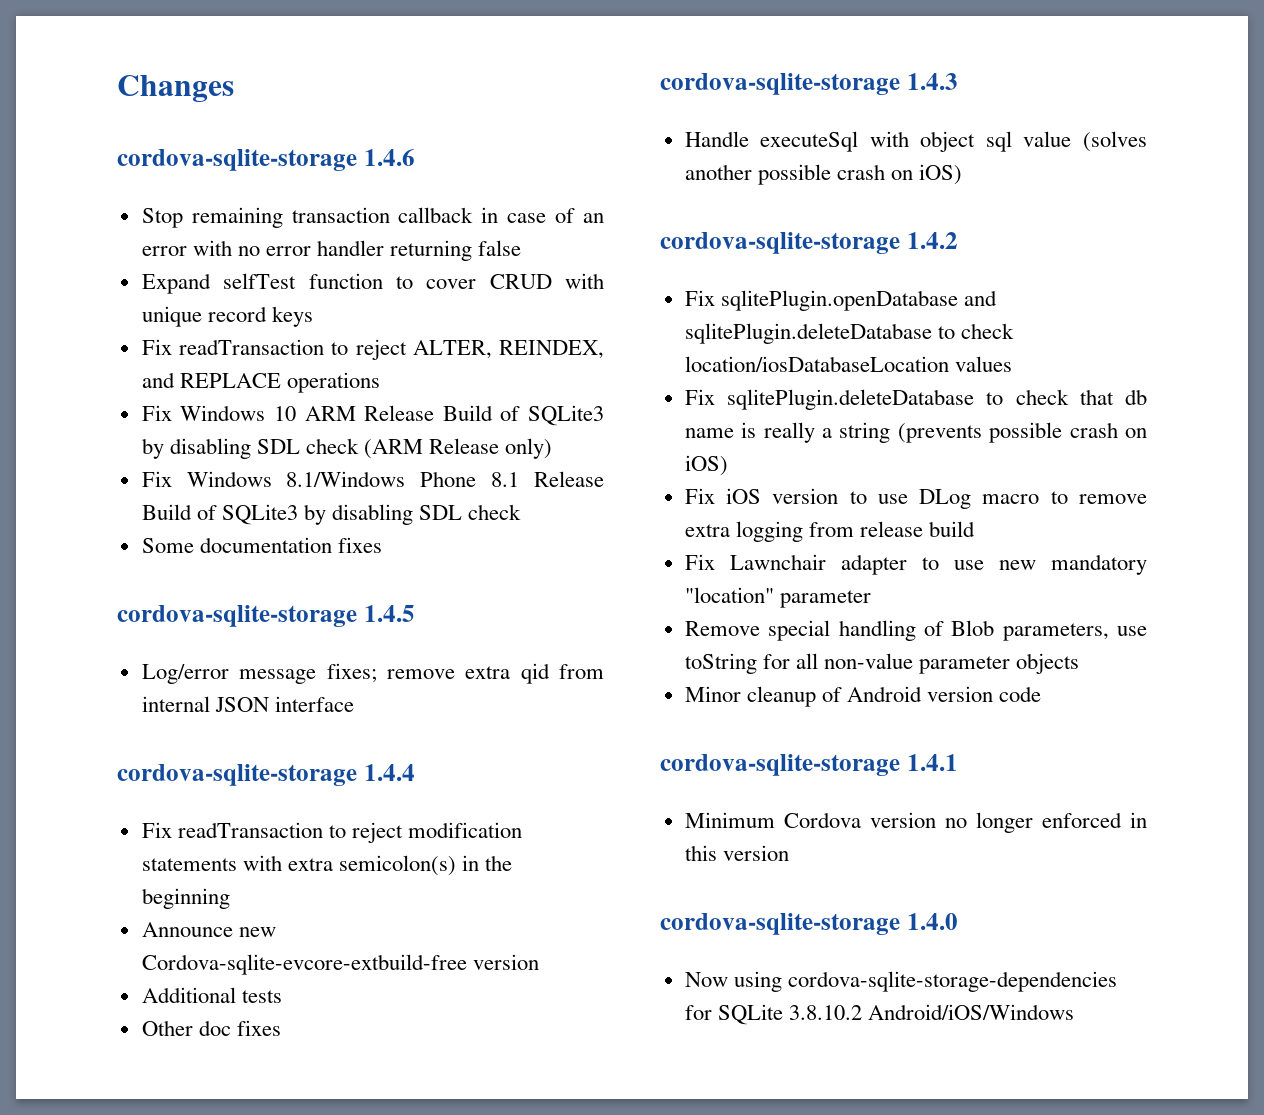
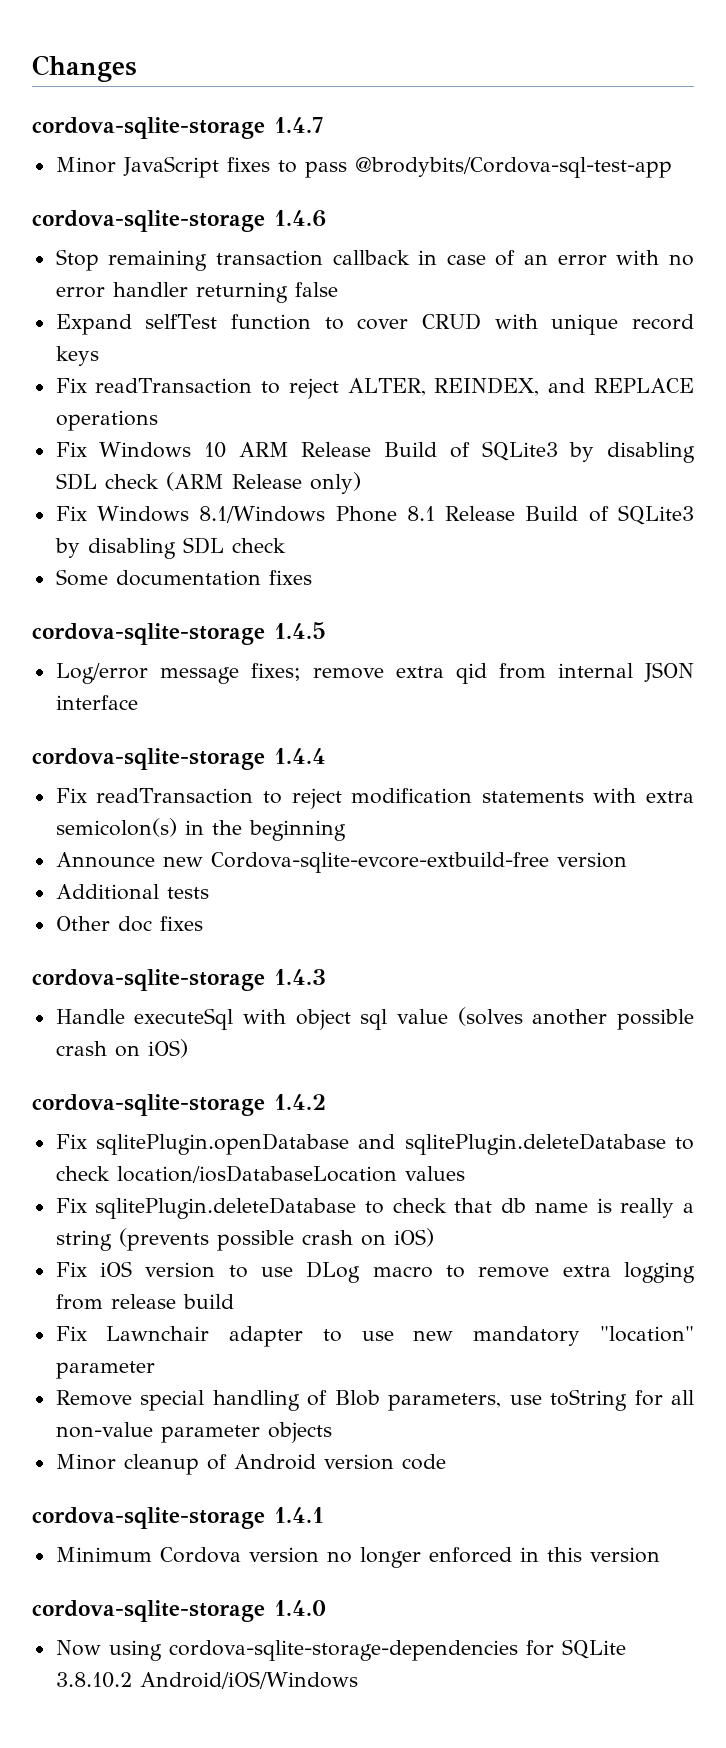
(234, 89) none -> [32,117,323,139] [55,156,672,178] // cordova-sqlite-storage 1.4.7 // Minor JavaScript fixes to pass @brodybits/Cordova-sql-test-app

